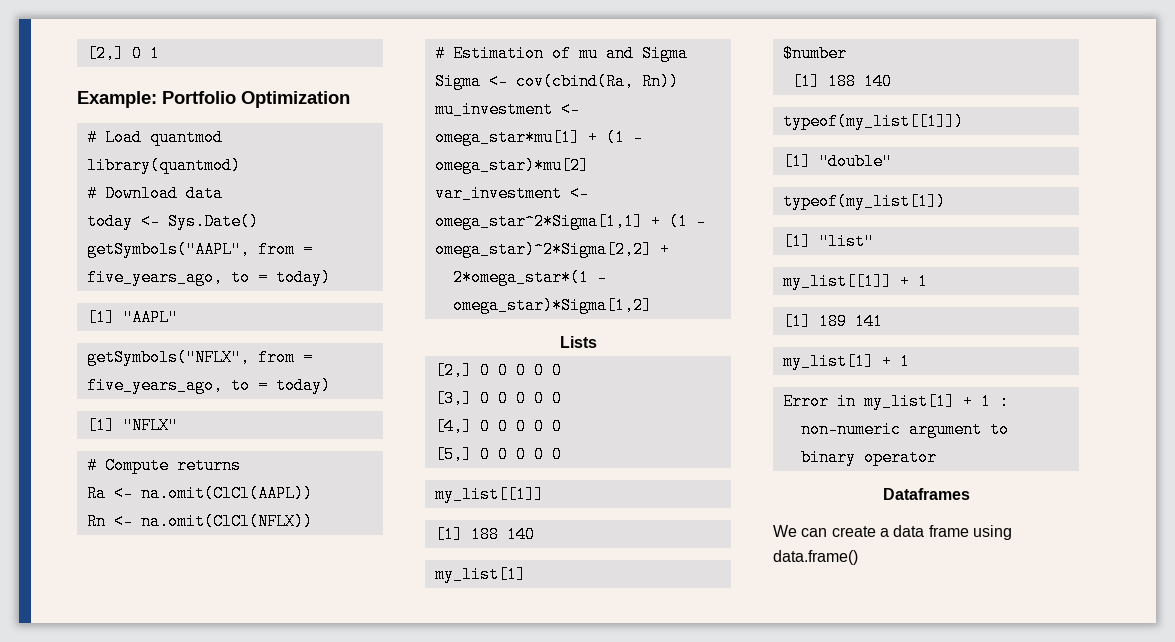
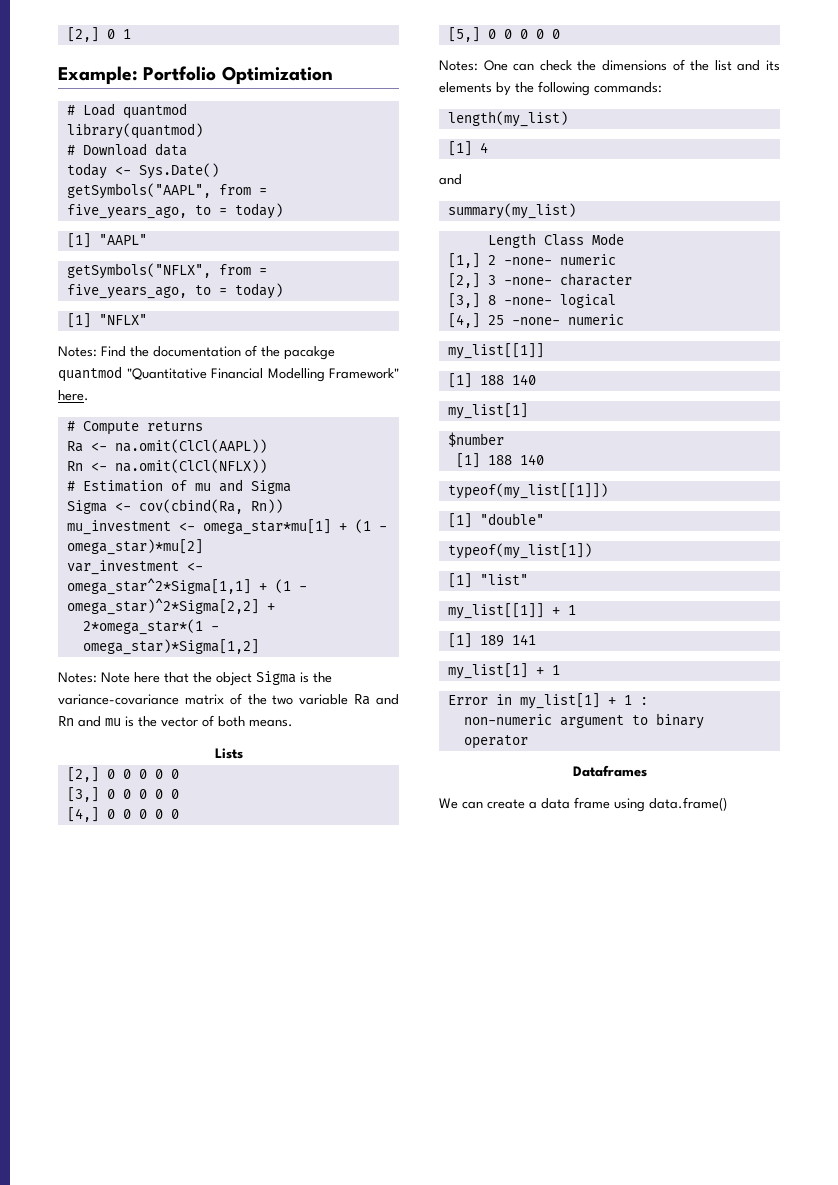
(178, 425) none -> [58,345,335,360] [58,366,399,382] [58,390,89,401] // Notes: Find the documentation of the pacakge quantmod "Quantitative Financial Modelling Framework" here.
(652, 305) none -> [58,671,332,686] [58,693,399,705] [58,715,293,727] // Notes: Note here that the object Sigma is the variance-covariance matrix of the two variable Ra and Rn and mu is the vector of both means.
(562, 454) none -> [439,59,780,71] [439,81,662,96] [447,111,568,127] [447,141,488,156] [439,174,462,185] [447,203,576,219] [487,233,624,248] [447,253,616,268] [447,273,632,288] [447,293,616,308] [447,313,624,328] // Notes: One can check the dimensions of the list and its elements by the following commands: // length(my_list) // [1] 4 // and // summary(my_list) // Length Class Mode // [1,] 2 -none- numeric // [2,] 3 -none- character // [3,] 8 -none- logical // [4,] 25 -none- numeric

